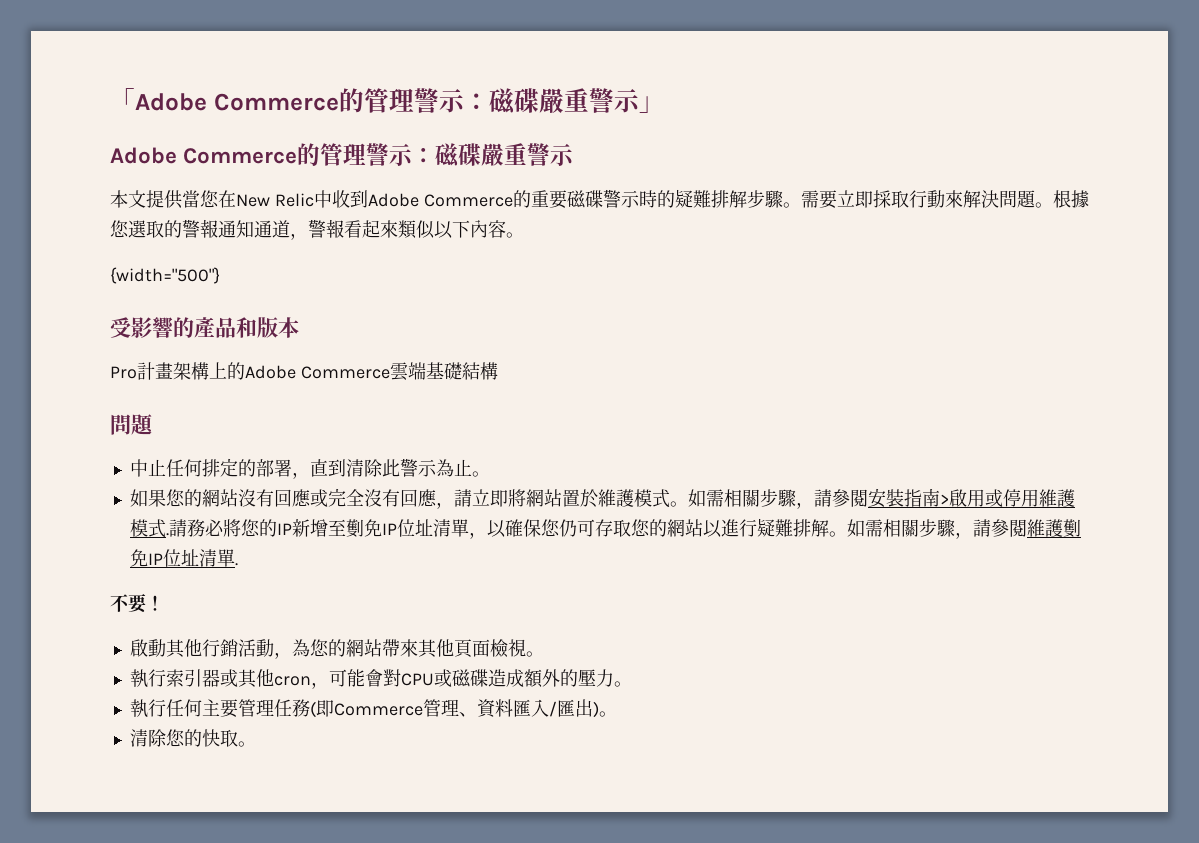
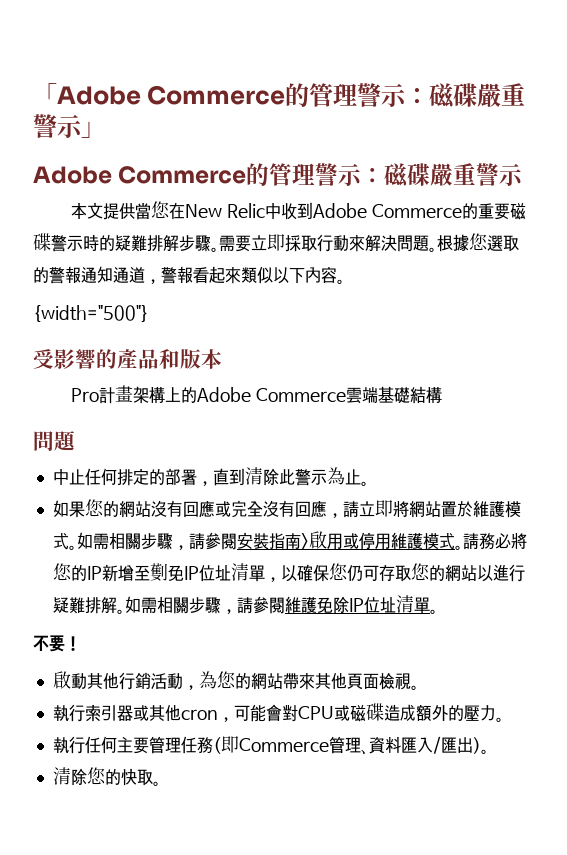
[165,533,169,536] . -> [454,545,463,550] 。
[1062,519,1081,538] [129,549,238,567] 劐免IP位址清單. -> [316,595,438,614] 免除IP位址清單。

